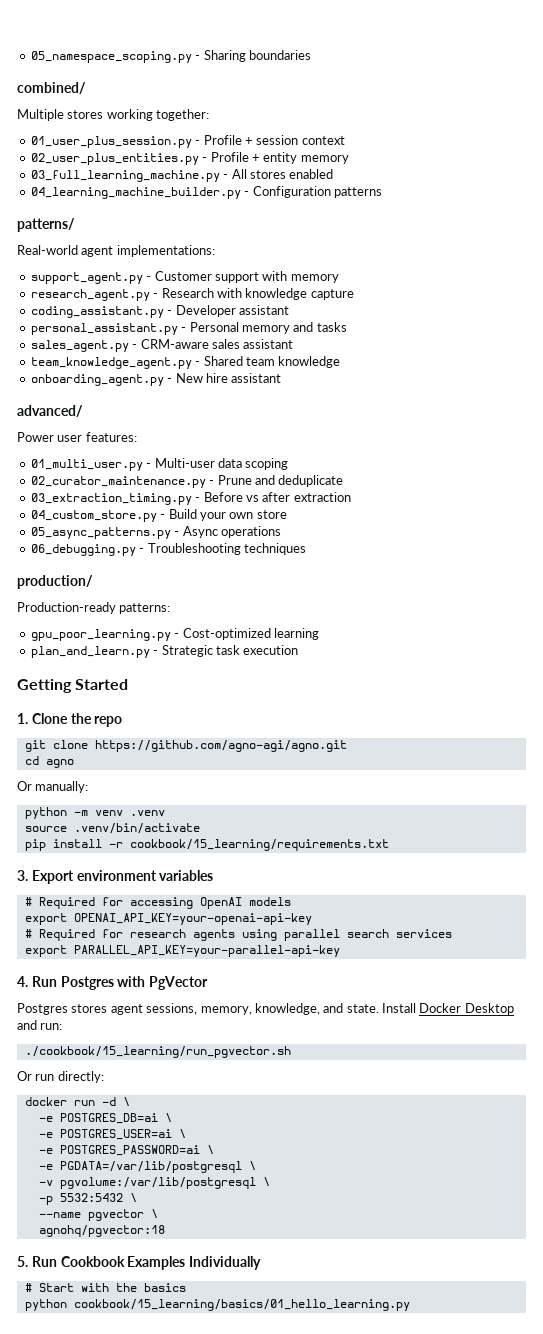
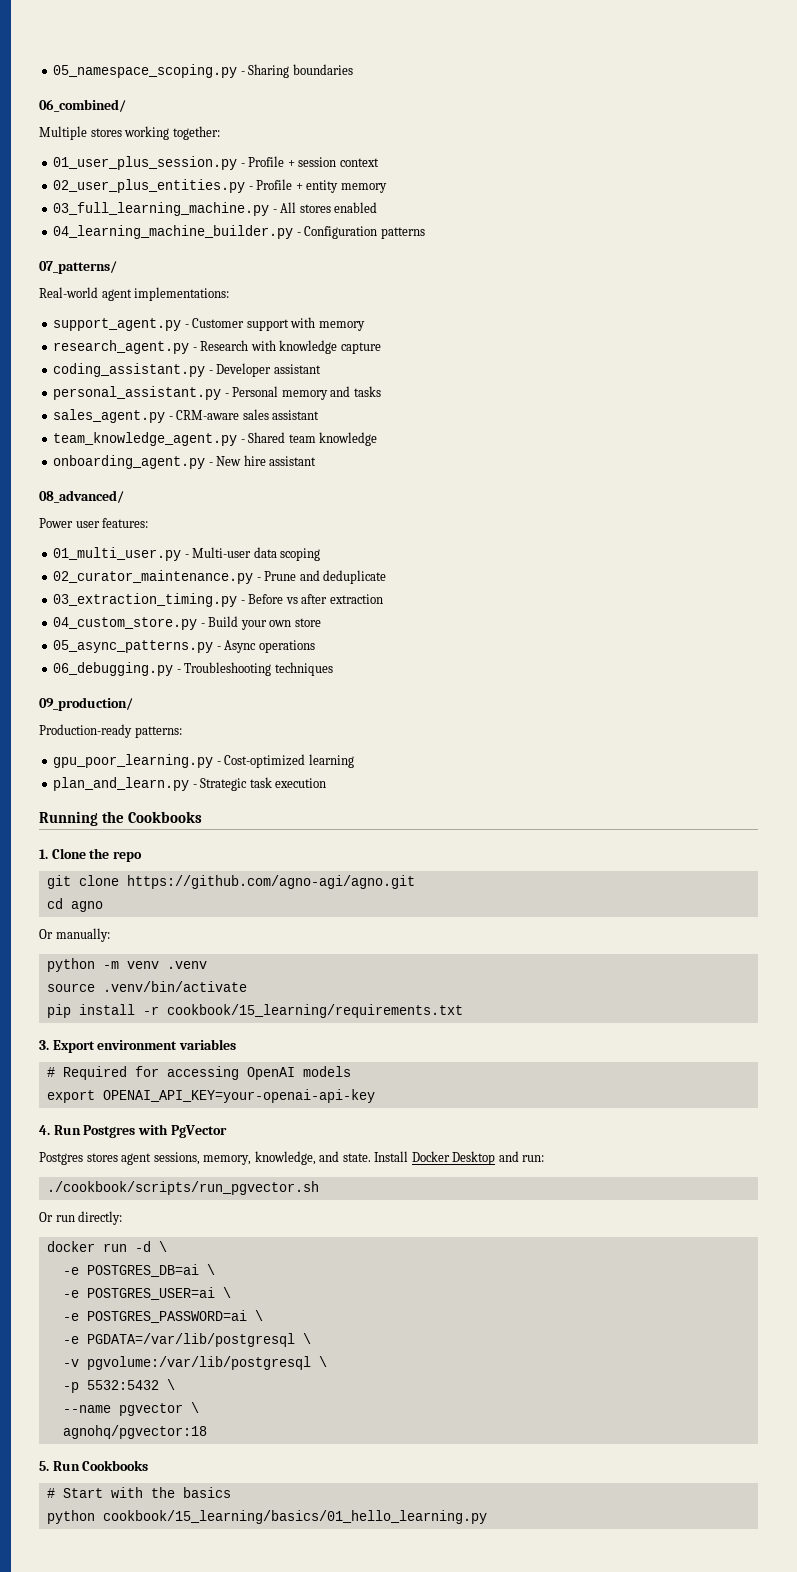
[17,82,86,94] combined/ -> [39,99,126,112] 06_combined/
[17,218,75,232] patterns/ -> [39,261,117,274] 07_patterns/
[17,405,83,417] advanced/ -> [39,490,124,503] 08_advanced/
[17,575,93,589] production/ -> [39,697,133,711] 09_production/
[17,679,129,693] Getting Started -> [39,811,202,826] Running the Cookbooks
[24,929,452,941] [24,945,340,957] // # Required for research agents using parallel search services // export PARALLEL_API_KEY=your-parallel-api-key -> (375, 1096) none
[24,1046,291,1058] ./cookbook/15_learning/run_pgvector.sh -> [46,1181,319,1195] ./cookbook/scripts/run_pgvector.sh
[60,1256,262,1270] Cookbook Examples Individually -> [82,1460,149,1471] Cookbooks

